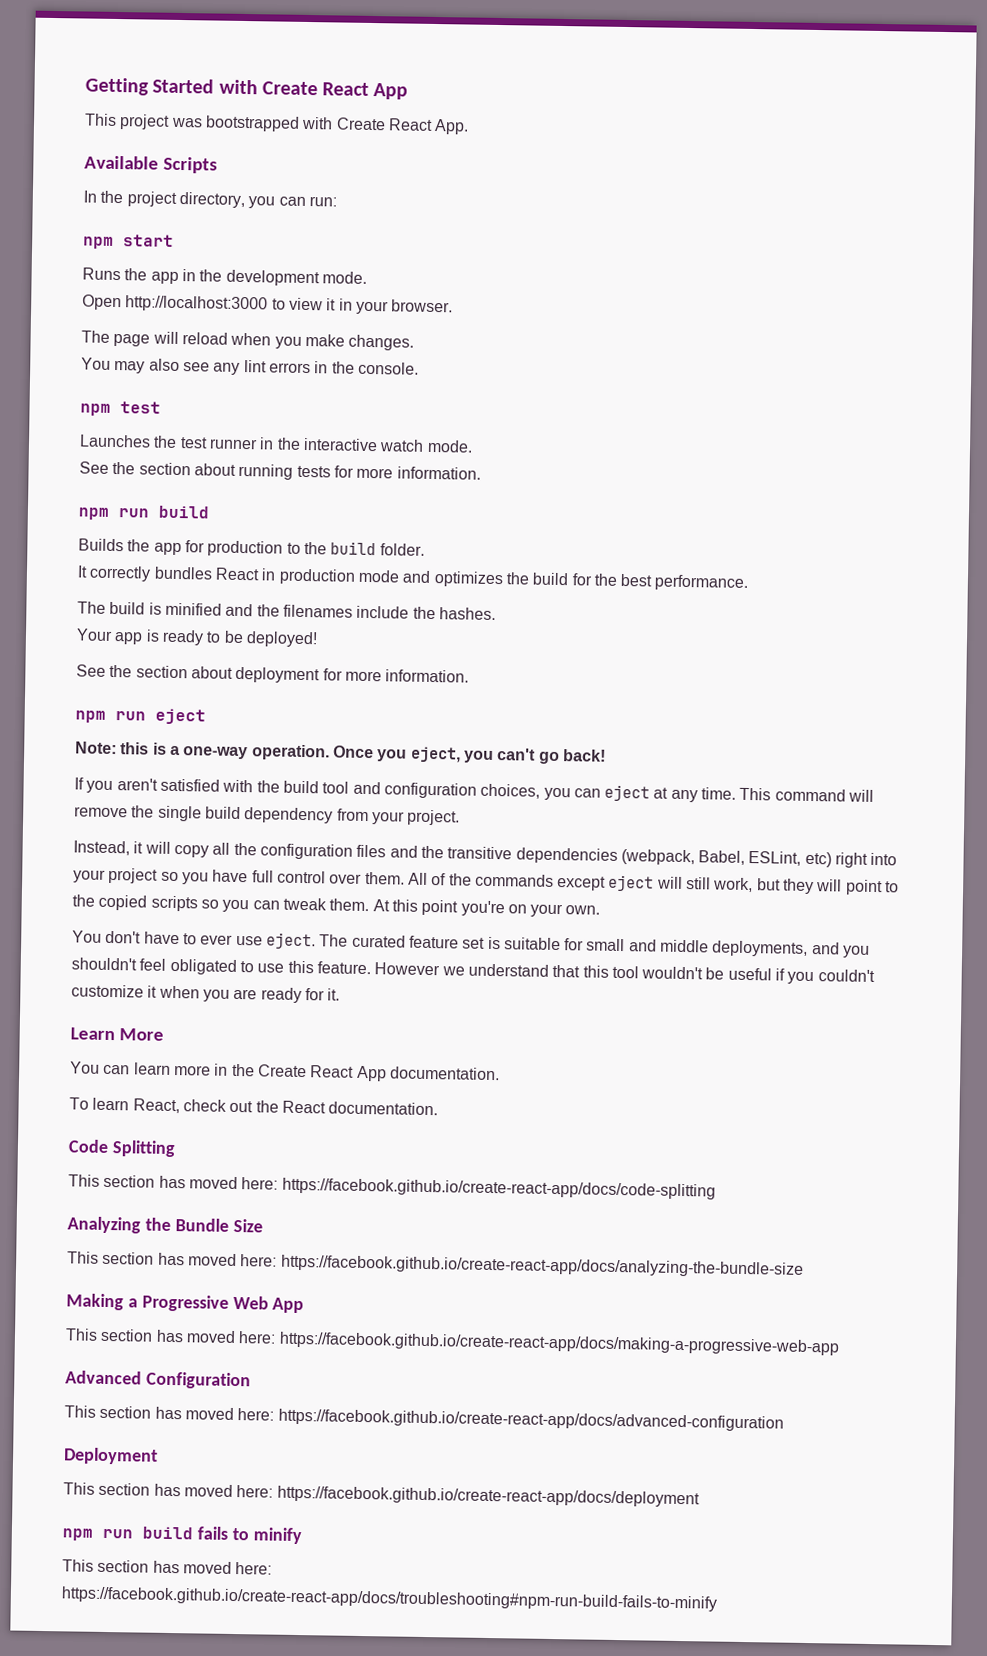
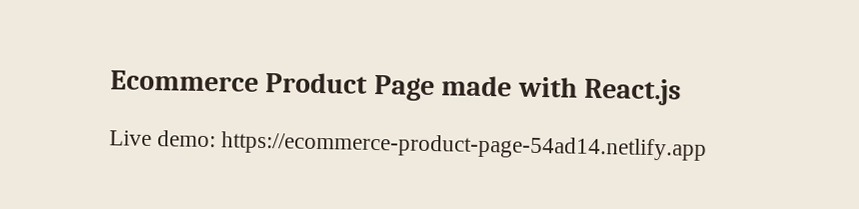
[85,77,409,100] [84,113,470,135] [84,155,218,174] [83,190,337,209] [83,234,174,249] [82,267,367,287] [82,294,454,315] [81,330,415,351] [81,357,419,375] [80,401,161,416] [79,434,473,453] [79,461,481,480] [78,505,210,520] [78,538,425,557] [77,565,749,591] [77,601,496,621] [76,628,318,648] [76,664,470,684] [75,708,206,725] [75,741,606,765] [74,777,875,803] [74,805,461,826] [73,840,898,868] [73,867,900,896] [72,894,601,918] [72,930,871,958] [71,957,875,985] [71,984,341,1004] [70,1027,164,1041] [70,1061,500,1082] [69,1097,439,1116] [68,1139,176,1158] [68,1174,716,1200] [67,1216,263,1234] [67,1251,804,1278] [66,1293,305,1314] [65,1328,839,1356] [65,1370,251,1390] [64,1405,784,1432] [63,1447,158,1465] [63,1482,700,1508] [62,1526,302,1545] [62,1559,273,1575] [61,1586,717,1612] Getting Started with Create React App // This project was bootstrapped with Create React App. // Available Scripts // In the project directory, you can run: // npm start // Runs the app in the development mode. // Open http://localhost:3000 to view it in your browser. // The page will reload when you make changes. // You may also see any lint errors in the console. // npm test // Launches the test runner in the interactive watch mode. // See the section about running tests for more information. // npm run build // Builds the app for production to the build folder. // It correctly bundles React in production mode and optimizes the build for the best performance. // The build is minified and the filenames include the hashes. // Your app is ready to be deployed! // See the section about deployment for more information. // npm run eject // Note: this is a one-way operation. Once you eject, you can't go back! // If you aren't satisfied with the build tool and configuration choices, you can eject at any time. This command will remove the single build dependency from your project. // Instead, it will copy all the configuration files and the transitive dependencies (webpack, Babel, ESLint, etc) right into your project so you have full control over them. All of the commands except eject will still work, but they will point to the copied scripts so you can tweak them. At this point you're on your own. // You don't have to ever use eject. The curated feature set is suitable for small and middle deployments, and you shouldn't feel obligated to use this feature. However we understand that this tool wouldn't be useful if you couldn't customize it when you are ready for it. // Learn More // You can learn more in the Create React App documentation. // To learn React, check out the React documentation. // Code Splitting // This section has moved here: https://facebook.github.io/create-react-app/docs/code-splitting // Analyzing the Bundle Size // This section has moved here: https://facebook.github.io/create-react-app/docs/analyzing-the-bundle-size // Making a Progressive Web App // This section has moved here: https://facebook.github.io/create-react-app/docs/making-a-progressive-web-app // Advanced Configuration // This section has moved here: https://facebook.github.io/create-react-app/docs/advanced-configuration // Deployment // This section has moved here: https://facebook.github.io/create-react-app/docs/deployment // npm run build fails to minify // This section has moved here: https://facebook.github.io/create-react-app/docs/troubleshooting#npm-run-build-fails-to-minify -> [110,70,682,106] [109,130,708,161] Ecommerce Product Page made with React.js // Live demo: https://ecommerce-product-page-54ad14.netlify.app

